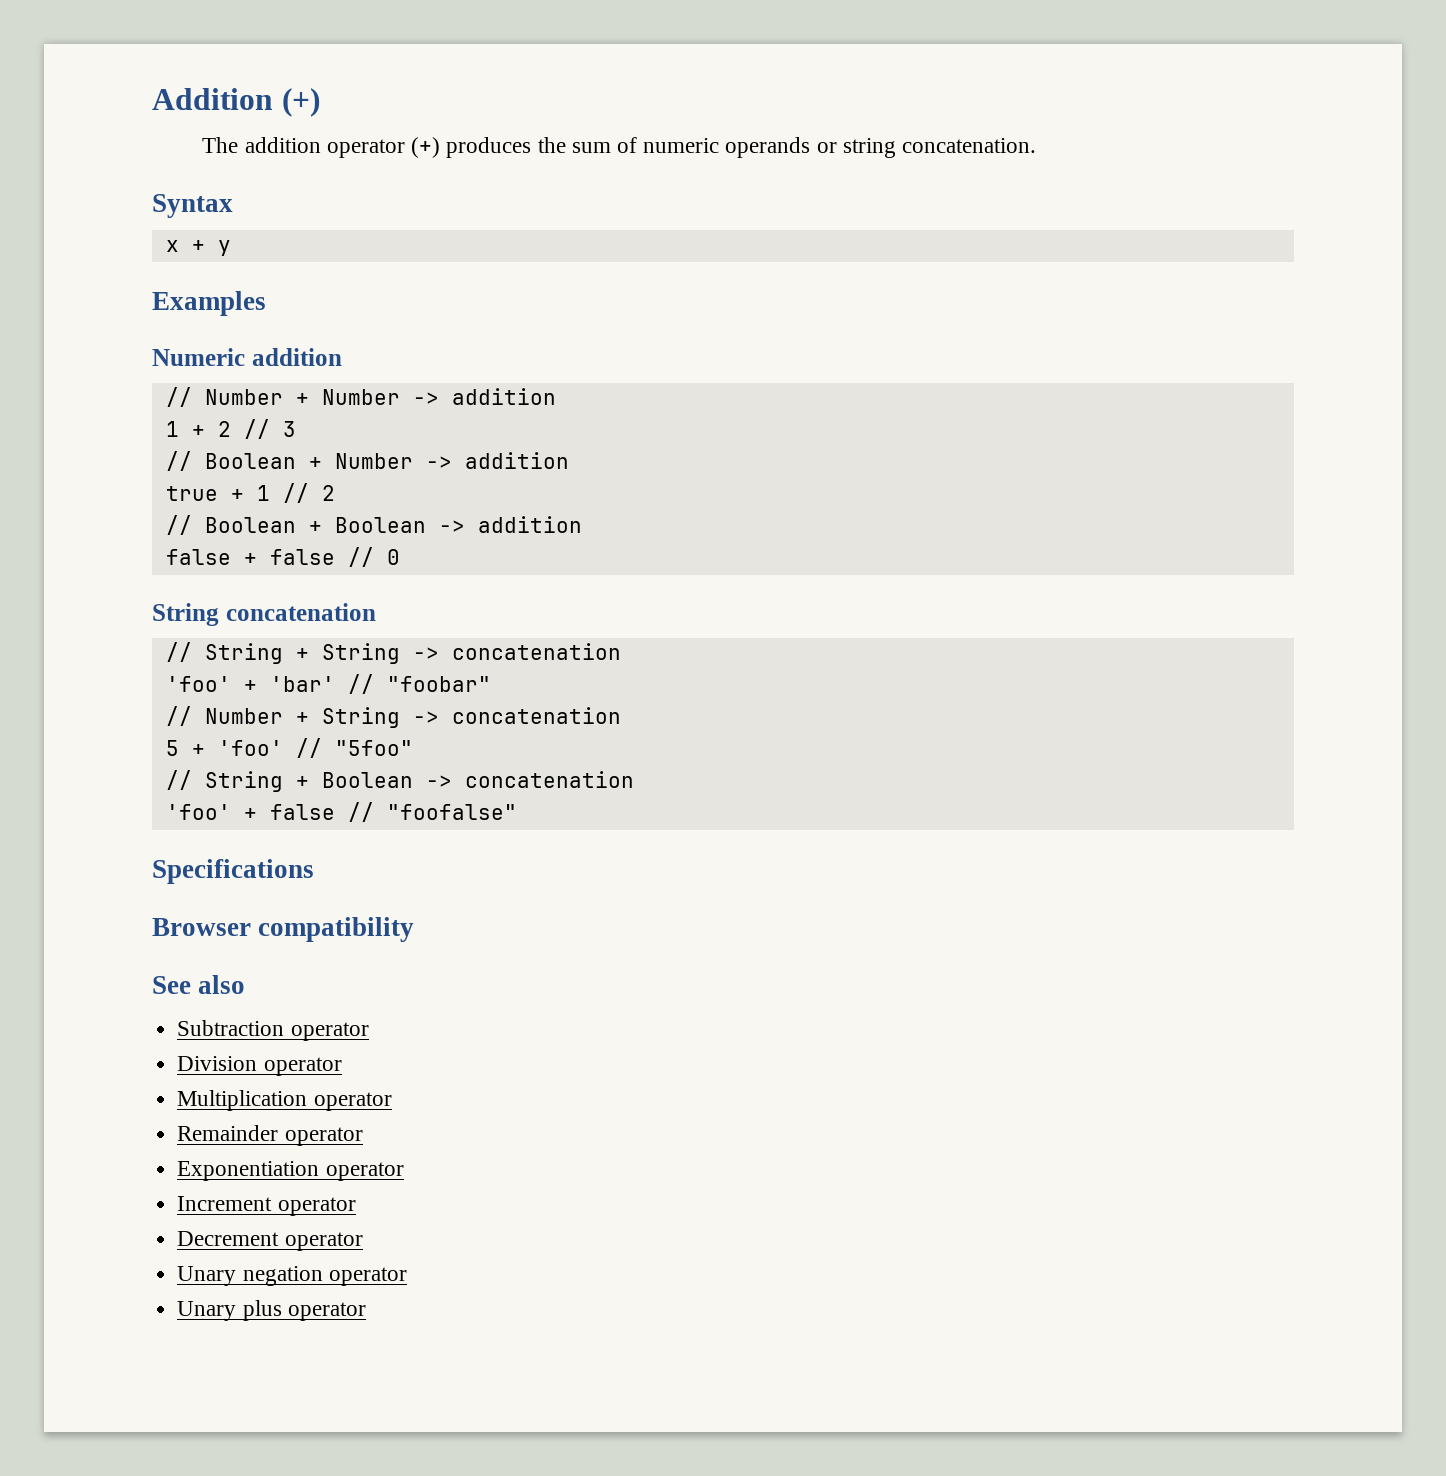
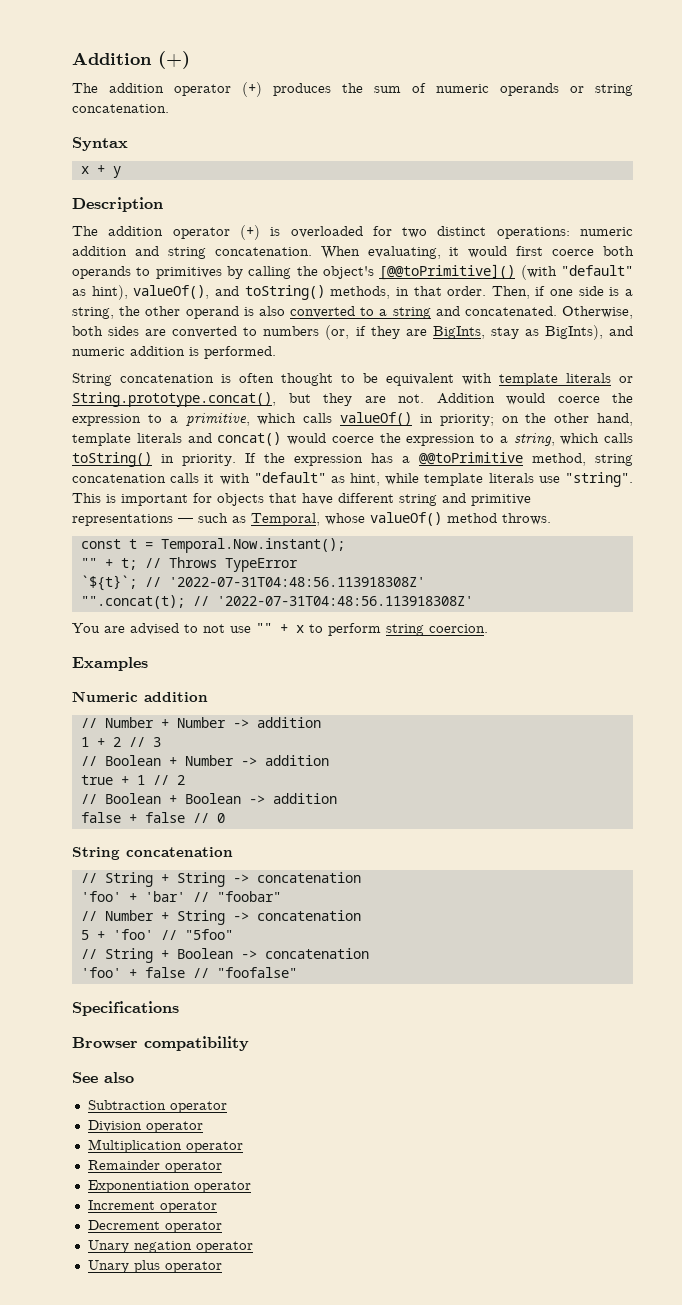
(231, 248) none -> [72,197,163,212] [72,225,633,240] [72,246,634,259] [72,264,633,280] [72,285,634,300] [72,306,634,319] [72,325,633,340] [72,346,276,359] [72,373,633,386] [72,392,633,407] [72,412,633,426] [72,432,633,446] [72,452,633,467] [72,472,633,487] [72,493,531,506] [72,512,551,526] [80,538,345,553] [80,557,298,572] [80,575,425,591] [80,595,473,609] [72,623,488,636] // Description // The addition operator (+) is overloaded for two distinct operations: numeric addition and string concatenation. When evaluating, it would first coerce both operands to primitives by calling the object's [@@toPrimitive]() (with "default" as hint), valueOf(), and toString() methods, in that order. Then, if one side is a string, the other operand is also converted to a string and concatenated. Otherwise, both sides are converted to numbers (or, if they are BigInts, stay as BigInts), and numeric addition is performed. // String concatenation is often thought to be equivalent with template literals or String.prototype.concat(), but they are not. Addition would coerce the expression to a primitive, which calls valueOf() in priority; on the other hand, template literals and concat() would coerce the expression to a string, which calls toString() in priority. If the expression has a @@toPrimitive method, string concatenation calls it with "default" as hint, while template literals use "string". This is important for objects that have different string and primitive representations — such as Temporal, whose valueOf() method throws. // const t = Temporal.Now.instant(); // "" + t; // Throws TypeError // `${t}`; // '2022-07-31T04:48:56.113918308Z' // "".concat(t); // '2022-07-31T04:48:56.113918308Z' // You are advised to not use "" + x to perform string coercion.

